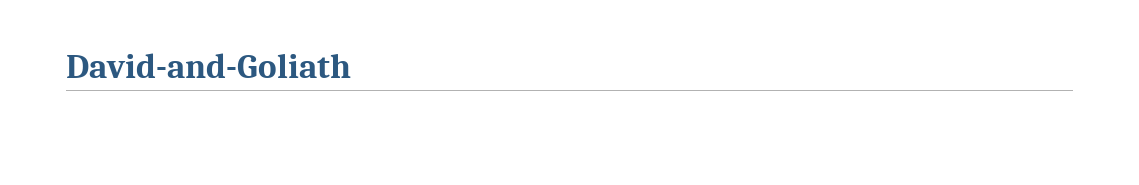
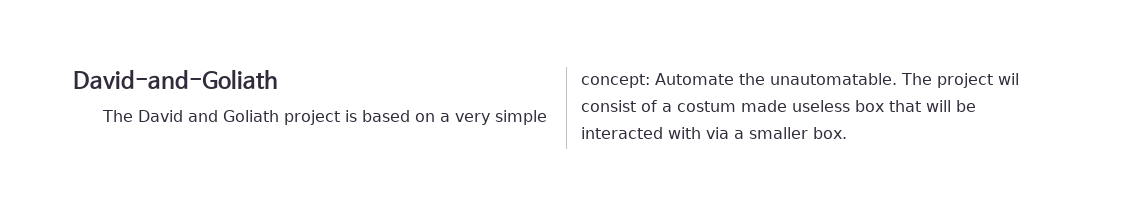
(351, 65) none -> [102,110,548,125] [581,73,1019,88] [581,100,976,112] [581,127,847,139] // The David and Goliath project is based on a very simple concept: Automate the unautomatable. The project wil consist of a costum made useless box that will be interacted with via a smaller box.

